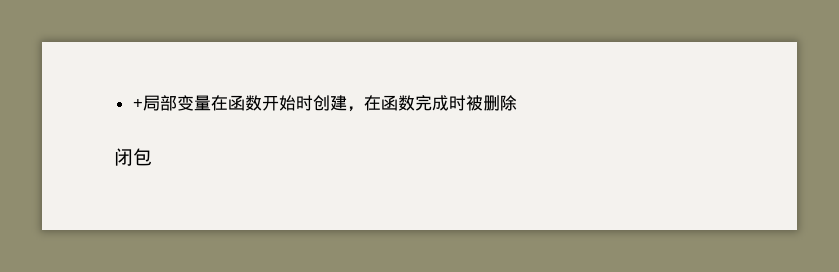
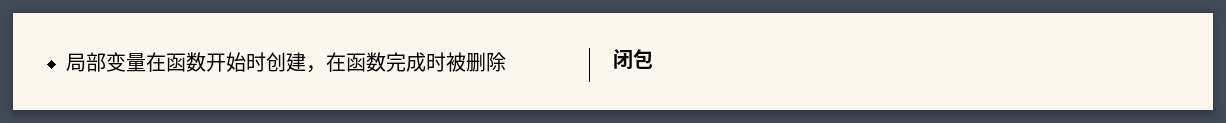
[132,99,143,109] + -> (66, 62) none

